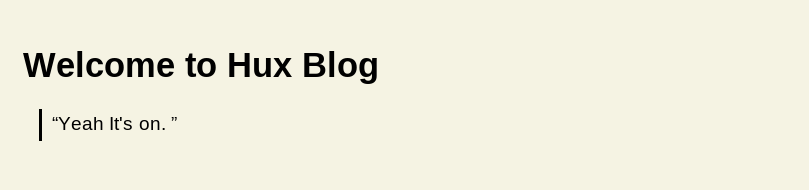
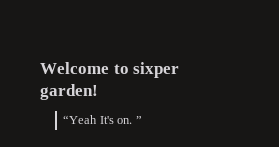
[227,51,379,84] Hux Blog -> [133,62,180,78] [40,84,98,100] sixper garden!

